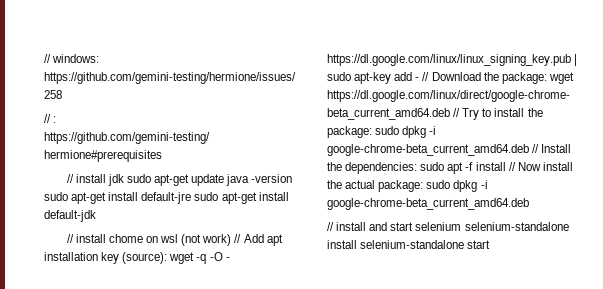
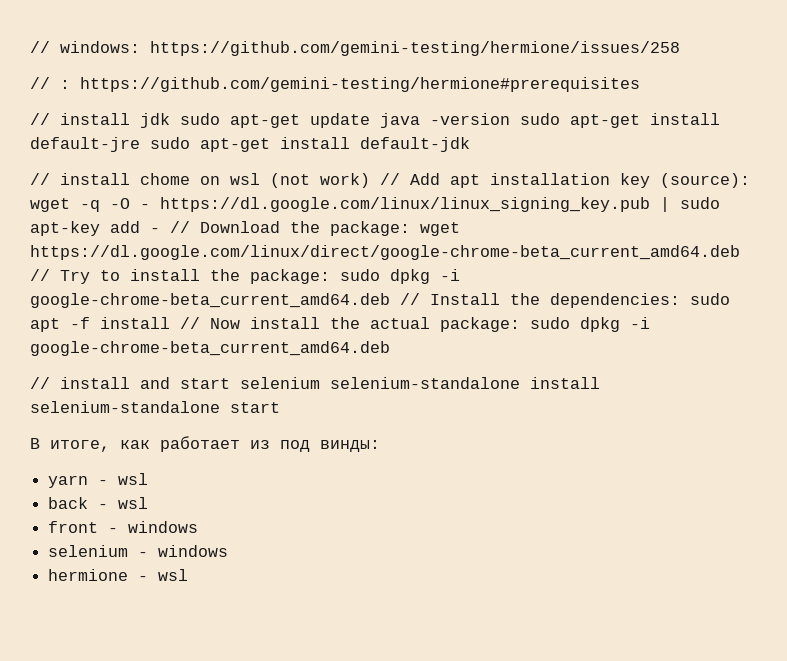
(491, 244) none -> [30,436,380,452] [48,473,149,488] [48,497,149,509] [48,521,199,533] [48,545,229,557] [48,569,189,581] // В итоге, как работает из под винды: // yarn - wsl // back - wsl // front - windows // selenium - windows // hermione - wsl

